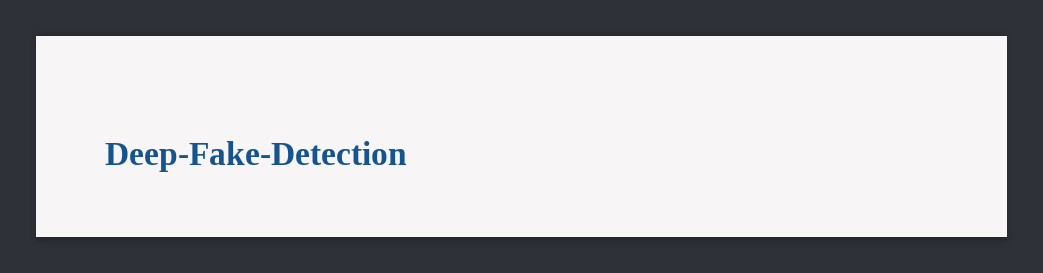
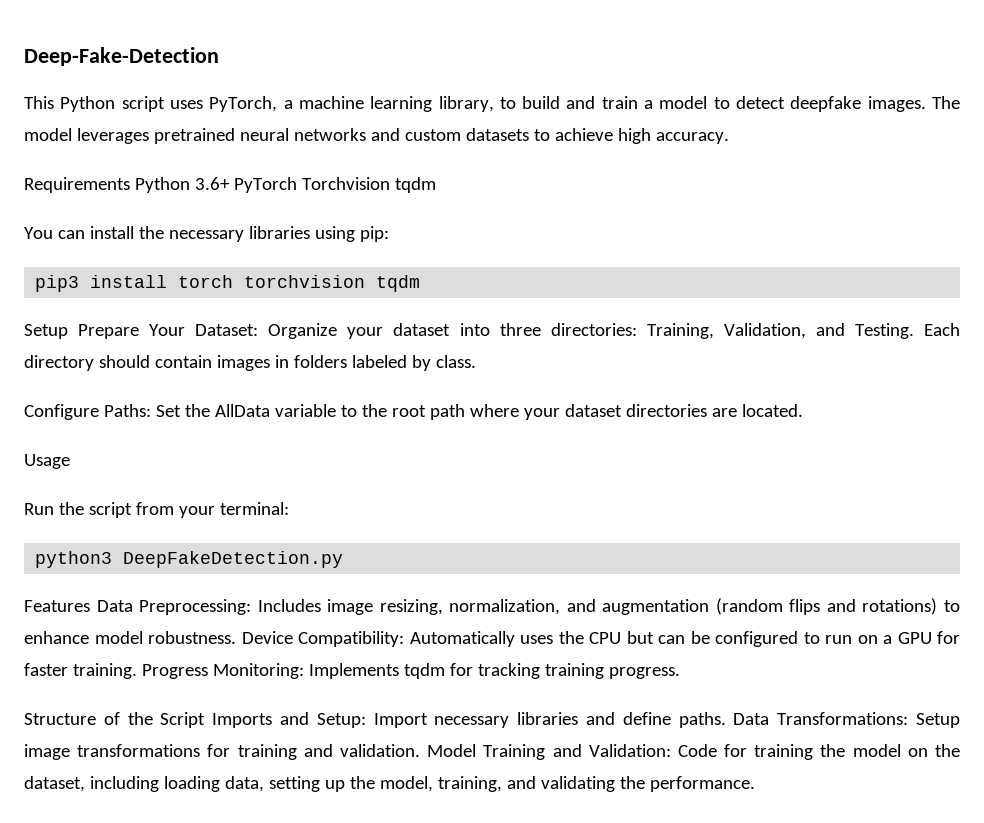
(407, 156) none -> [24,96,960,112] [24,128,729,144] [24,177,436,193] [24,226,389,242] [35,275,421,292] [24,323,960,339] [24,355,476,371] [24,404,803,420] [24,454,70,469] [24,502,289,518] [35,551,344,568] [24,598,961,615] [24,631,960,647] [24,663,680,679] [24,712,960,728] [24,744,960,760] [24,776,755,792] // This Python script uses PyTorch, a machine learning library, to build and train a model to detect deepfake images. The model leverages pretrained neural networks and custom datasets to achieve high accuracy. // Requirements Python 3.6+ PyTorch Torchvision tqdm // You can install the necessary libraries using pip: // pip3 install torch torchvision tqdm // Setup Prepare Your Dataset: Organize your dataset into three directories: Training, Validation, and Testing. Each directory should contain images in folders labeled by class. // Configure Paths: Set the AllData variable to the root path where your dataset directories are located. // Usage // Run the script from your terminal: // python3 DeepFakeDetection.py // Features Data Preprocessing: Includes image resizing, normalization, and augmentation (random flips and rotations) to enhance model robustness. Device Compatibility: Automatically uses the CPU but can be configured to run on a GPU for faster training. Progress Monitoring: Implements tqdm for tracking training progress. // Structure of the Script Imports and Setup: Import necessary libraries and define paths. Data Transformations: Setup image transformations for training and validation. Model Training and Validation: Code for training the model on the dataset, including loading data, setting up the model, training, and validating the performance.

